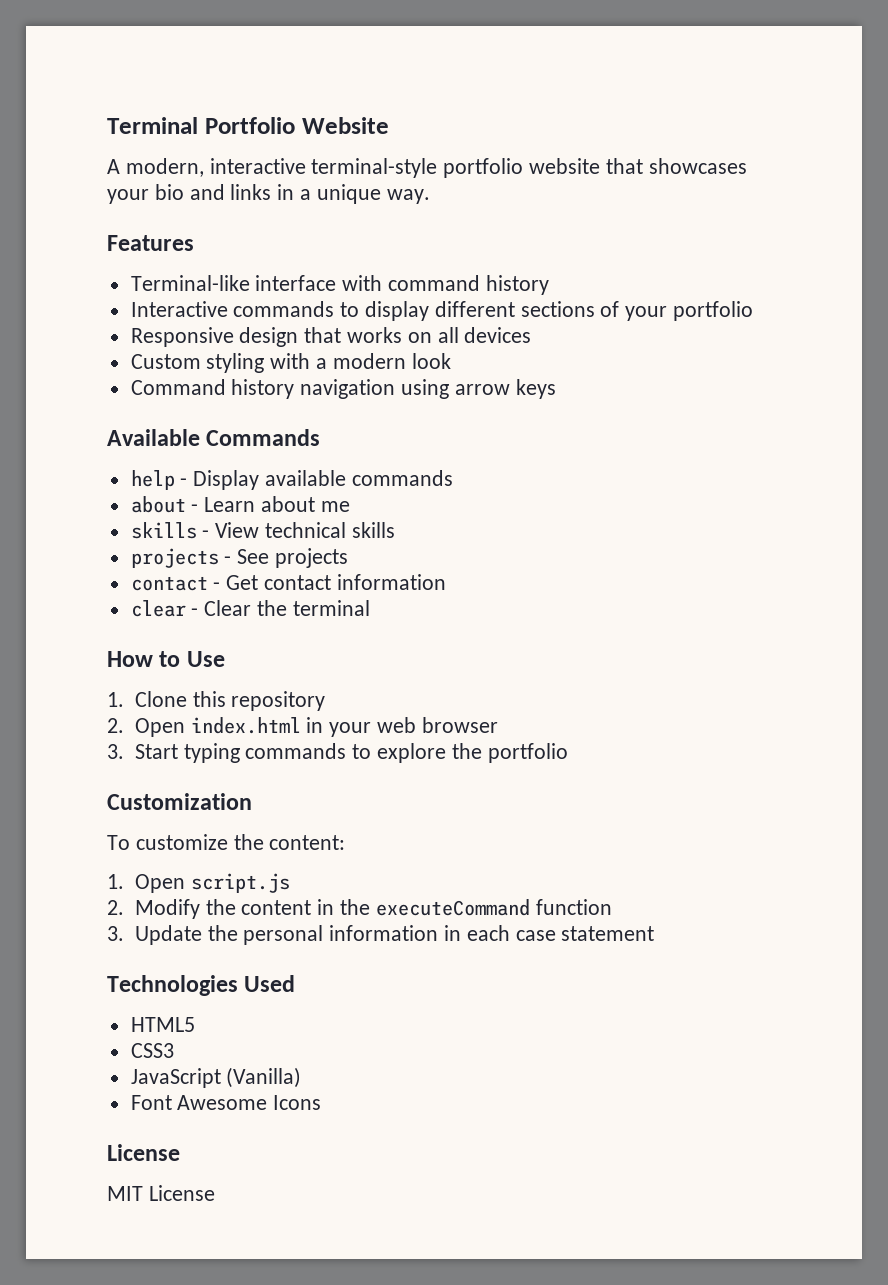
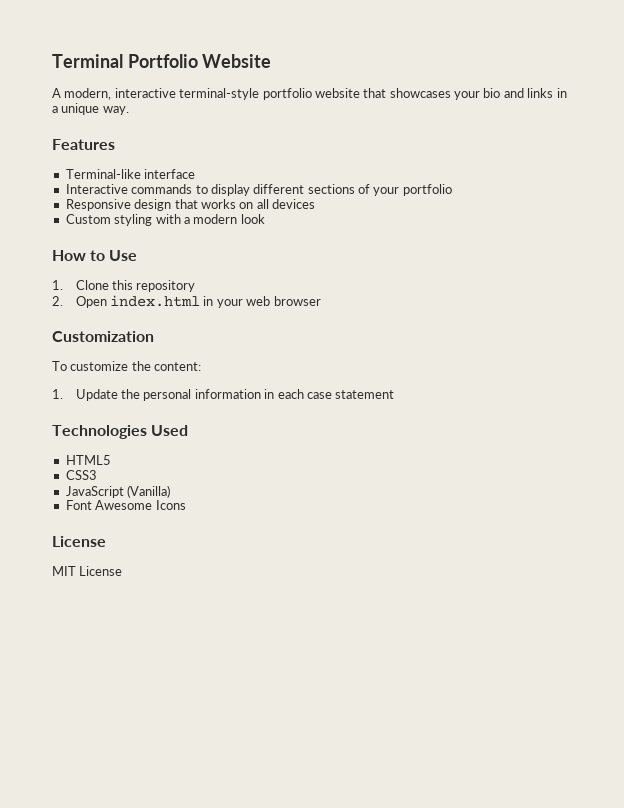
[342,275,549,295] with command history -> (196, 174) none
[130,379,556,399] [107,429,321,446] [130,470,453,490] [130,496,350,513] [130,522,395,539] [130,548,349,568] [130,574,446,591] [130,600,370,617] // Command history navigation using arrow keys // Available Commands // help - Display available commands // about - Learn about me // skills - View technical skills // projects - See projects // contact - Get contact information // clear - Clear the terminal -> (265, 219) none
[107,743,568,763] // 3. Start typing commands to explore the portfolio -> (321, 301) none
[134,873,290,893] [107,899,612,919] [107,926,124,941] Open script.js // 2. Modify the content in the executeCommand function // 3. -> (63, 394) none

